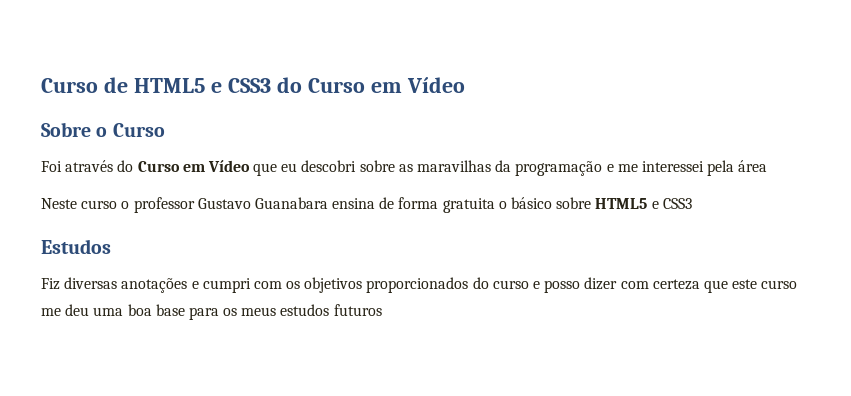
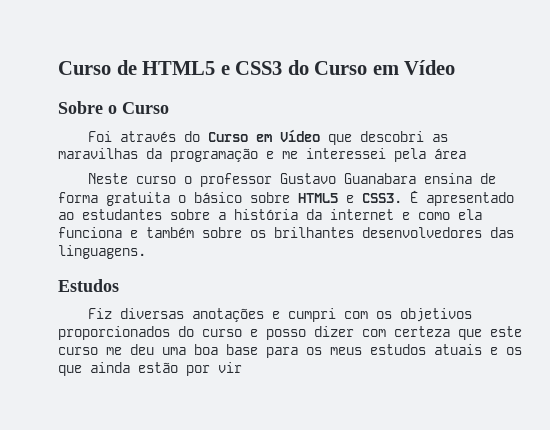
[281,160,395,172] eu descobri sobre -> [360,131,425,142] descobri
[662,198,692,209] CSS3 -> [362,190,514,206] [58,209,482,220] [58,227,514,238] [58,245,146,259] CSS3. É apresentado ao estudantes sobre a história da internet e como ela funciona e também sobre os brilhantes desenvolvedores das linguagens.
[333,304,382,316] futuros -> [434,344,522,355] [58,362,242,376] atuais e os que ainda estão por vir

